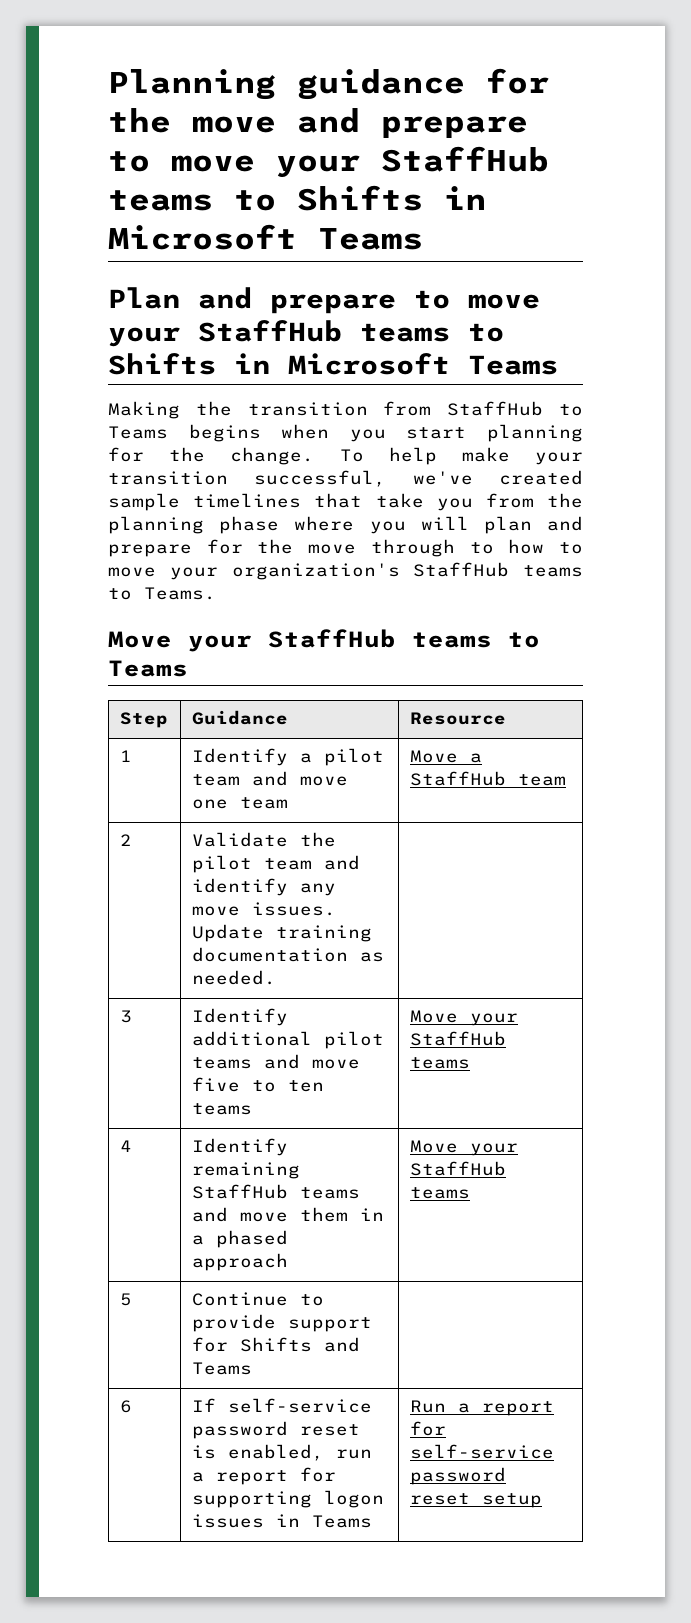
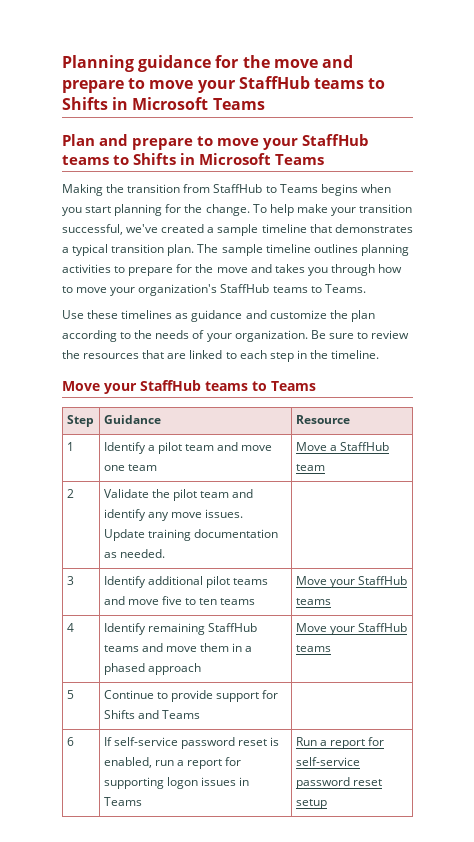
[108,493,583,511] [108,516,583,534] [108,539,494,557] sample timelines that take you from the planning phase where you will plan and prepare for the move through to -> [207,224,413,236] [62,244,409,256] [62,264,375,276] a sample timeline that demonstrates a typical transition plan. The sample timeline outlines planning activities to prepare for the move and takes you through
(216, 593) none -> [62,310,375,322] [62,330,410,342] [62,350,380,362] // Use these timelines as guidance and customize the plan according to the needs of your organization. Be sure to review the resources that are linked to each step in the timeline.

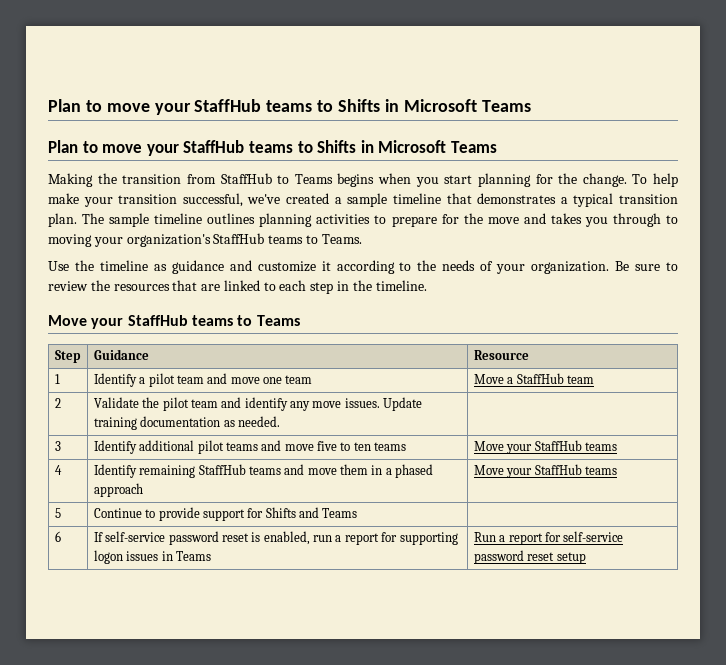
[62,55,353,72] [62,80,124,93] Planning guidance for the move and prepare -> [48,99,81,112] Plan
[99,134,193,150] and prepare -> (78, 146) none
[378,264,403,273] [62,286,108,293] how to move -> [666,215,678,224] [48,234,92,247] to moving
[87,310,173,319] these timelines -> [74,260,148,271] the timeline
[329,310,375,322] the plan -> [321,261,331,271] it

